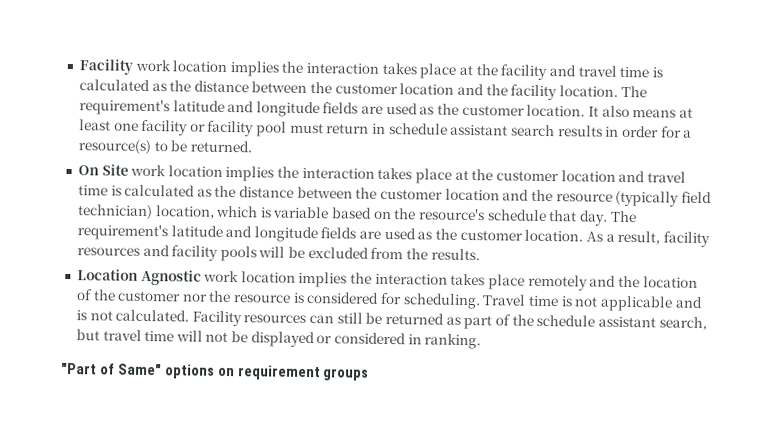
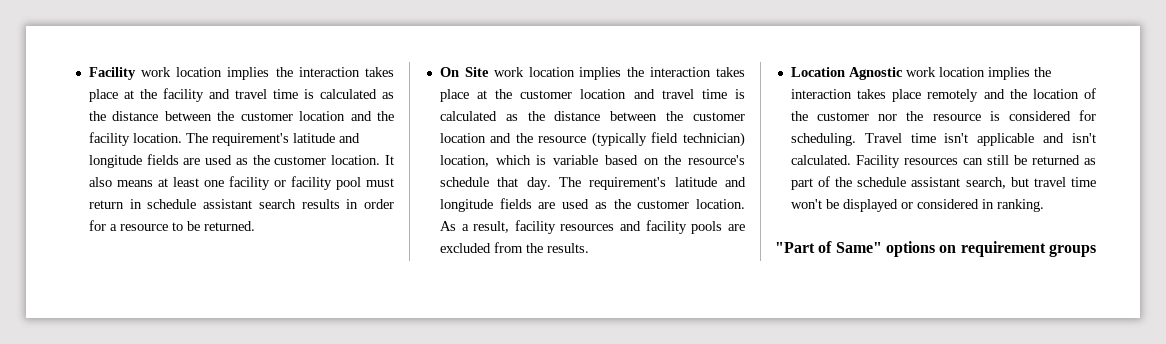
[77,139,151,155] resource(s) -> [119,224,168,231] resource
[258,246,306,258] will be -> [728,224,745,231] are
[560,295,703,312] [75,310,113,321] is not applicable and is not -> [944,133,1096,146] isn't applicable and isn't
[175,330,229,343] will not -> [790,199,822,209] won't

